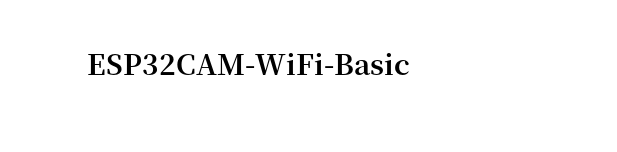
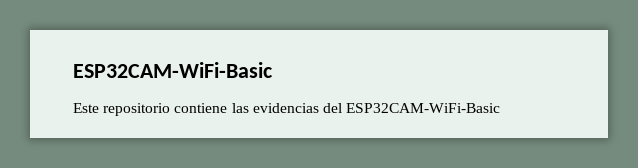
[87,53,410,75] ESP32CAM-WiFi-Basic -> [73,62,272,78] [73,103,501,116] ESP32CAM-WiFi-Basic // Este repositorio contiene las evidencias del ESP32CAM-WiFi-Basic

